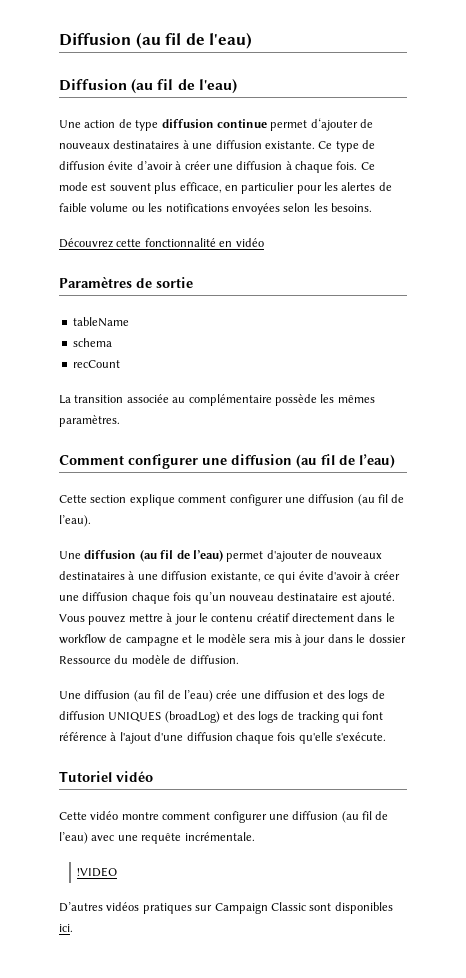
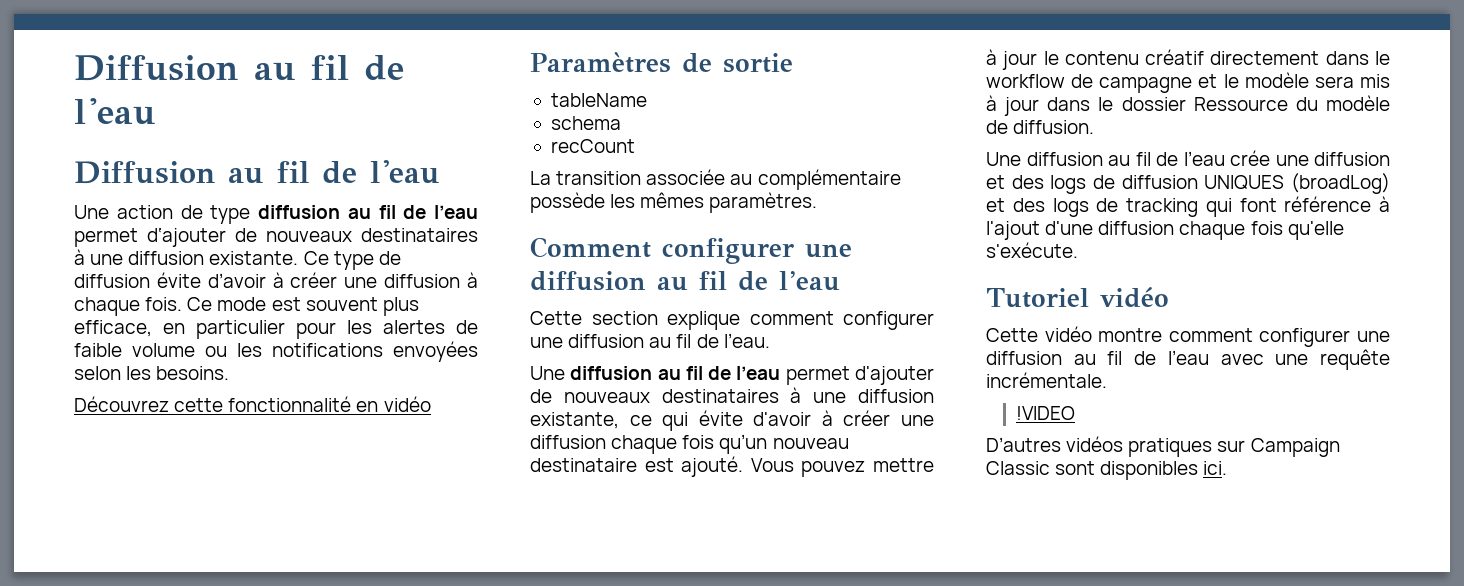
[59,32,253,49] [59,79,237,94] Diffusion (au fil de l'eau) // Diffusion (au fil de l'eau) -> [74,55,404,81] [74,98,156,125] [74,160,440,184] Diffusion au fil de l'eau // Diffusion au fil de l'eau
[216,119,267,128] continue -> [347,205,478,219] au fil de l’eau
[296,454,395,468] (au fil de l’eau) -> [657,271,840,291] au fil de l’eau
[357,494,405,506] [59,515,91,527] [59,550,223,562] (au fil de l’eau). // Une diffusion (au fil de l’eau) -> [649,333,770,348] [530,366,781,380] au fil de l’eau. // Une diffusion au fil de l’eau
[133,690,213,702] (au fil de l’eau) -> [1108,151,1225,166] au fil de l’eau
[341,811,389,823] [59,832,88,844] (au fil de l’eau) -> [1073,350,1209,365] au fil de l’eau

